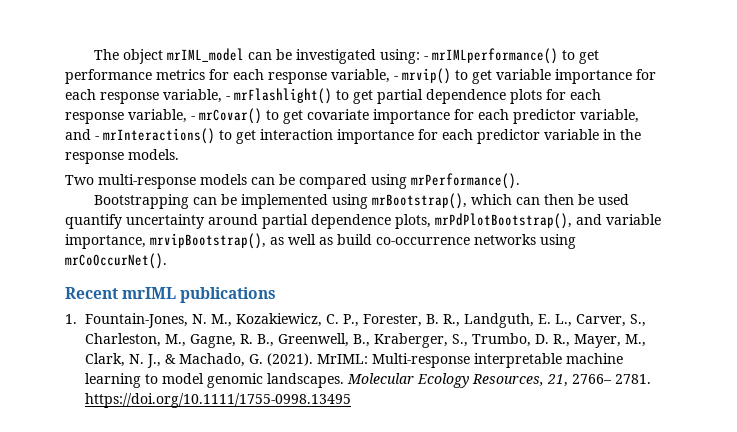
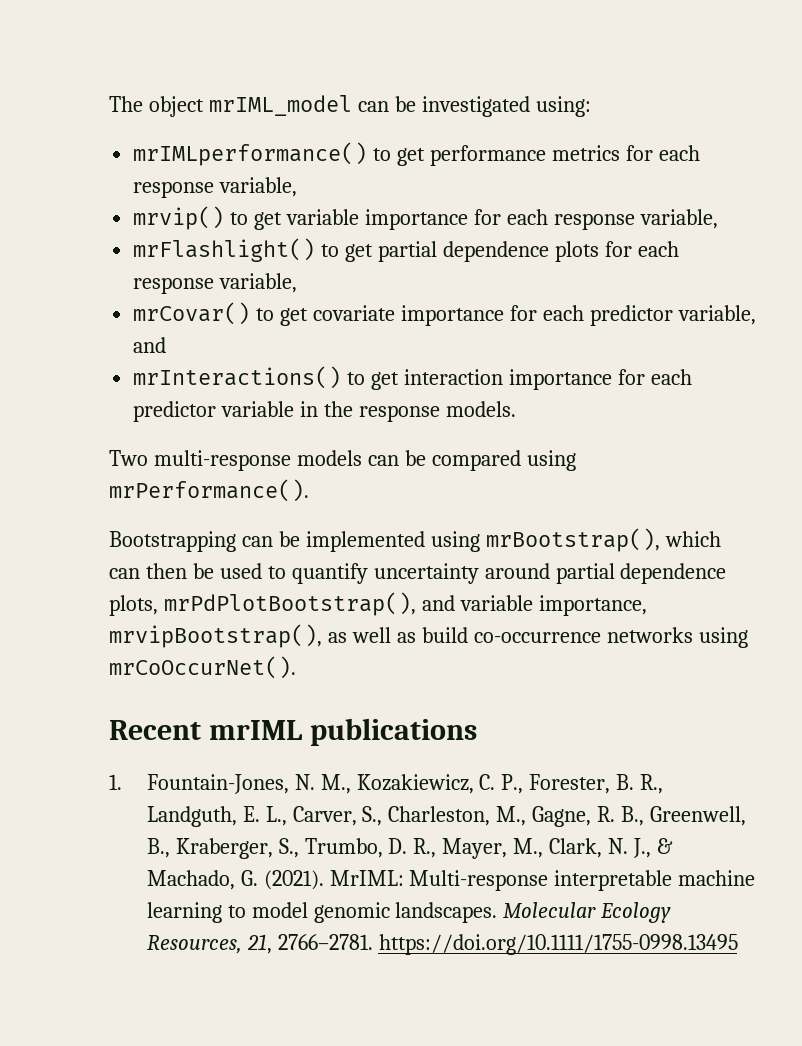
[423,56,428,60] - -> (591, 106) //
[394,76,398,80] - -> (298, 187) //
[226,96,230,100] - -> (718, 219) //
[191,116,195,120] - -> (298, 283) //
[95,136,99,140] - -> (167, 345) //
(629, 199) none -> [267,566,286,579] to
[572,374,652,384] 2766– 2781. -> [277,934,373,950] 2766–2781.

